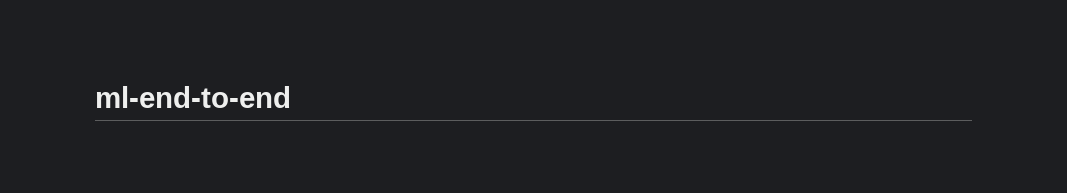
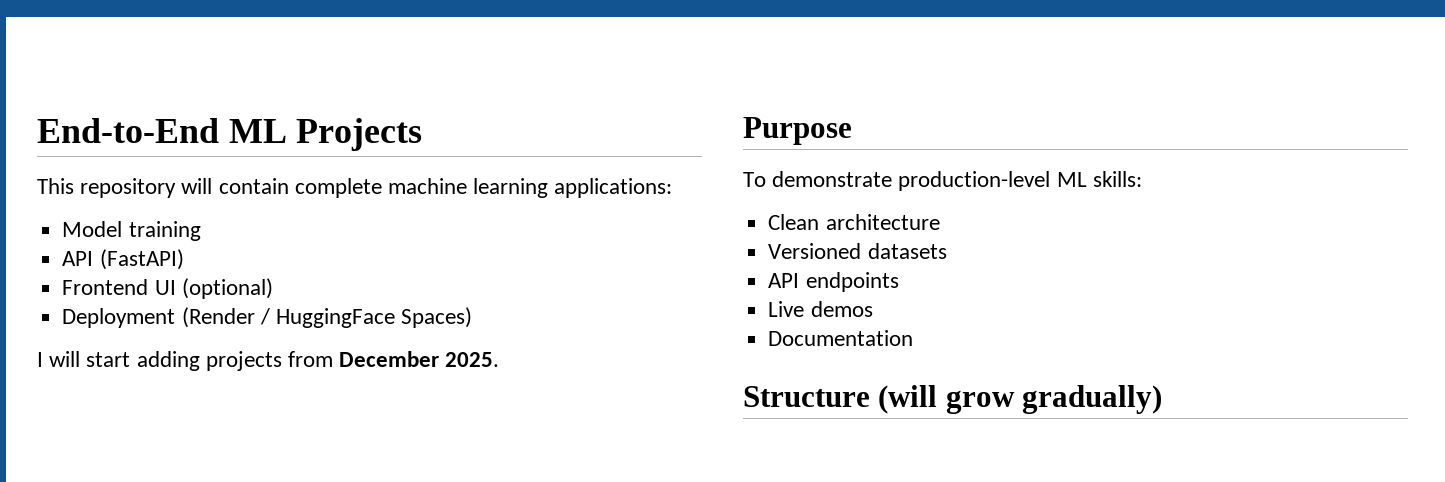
[95,86,291,108] ml-end-to-end -> [37,118,423,151] [37,178,673,198] [62,221,201,241] [62,249,184,270] [62,278,273,299] [62,307,473,328] [37,351,500,371] [743,117,852,145] [743,171,1142,191] [768,214,940,230] [768,243,947,259] [768,272,899,292] [768,301,873,317] [768,330,914,346] [743,385,1163,414] End-to-End ML Projects // This repository will contain complete machine learning applications: // Model training // API (FastAPI) // Frontend UI (optional) // Deployment (Render / HuggingFace Spaces) // I will start adding projects from December 2025. // Purpose // To demonstrate production-level ML skills: // Clean architecture // Versioned datasets // API endpoints // Live demos // Documentation // Structure (will grow gradually)

